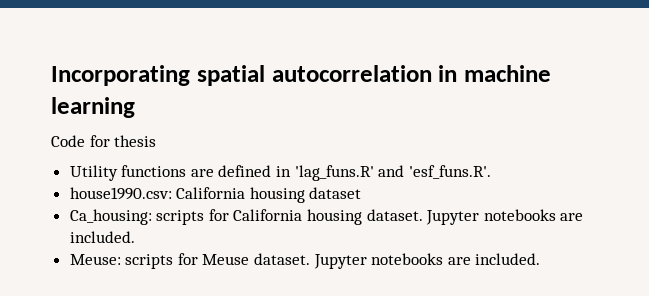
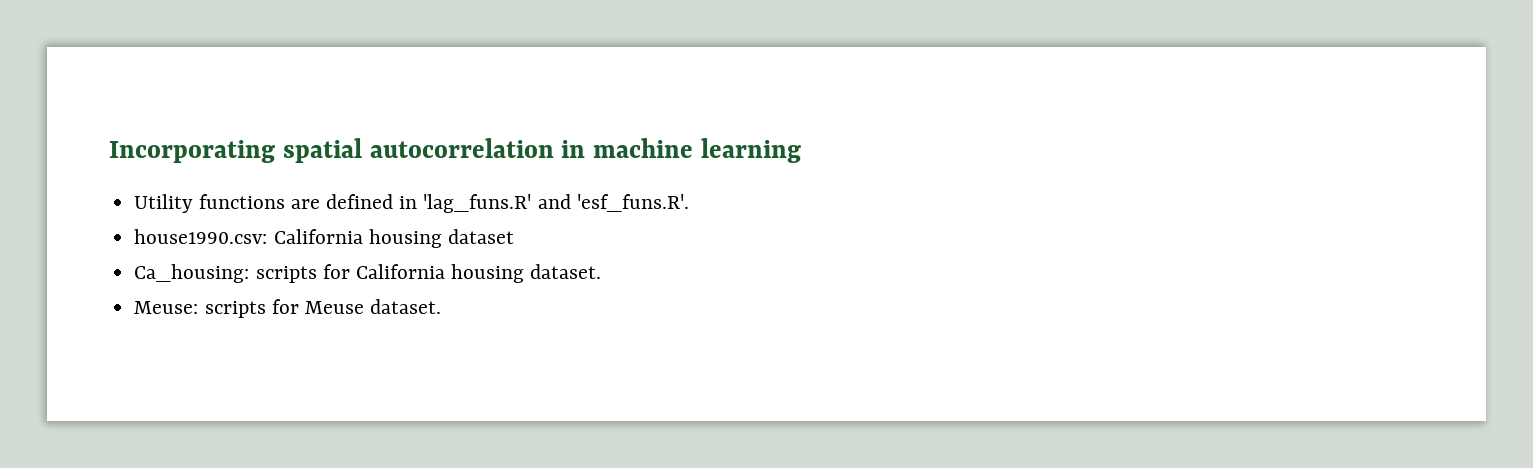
[51,135,157,147] // Code for thesis -> (802, 150) none
[426,209,584,225] [69,231,135,243] Jupyter notebooks are included. -> (602, 271) none
[313,253,541,269] Jupyter notebooks are included. -> (442, 306) none

